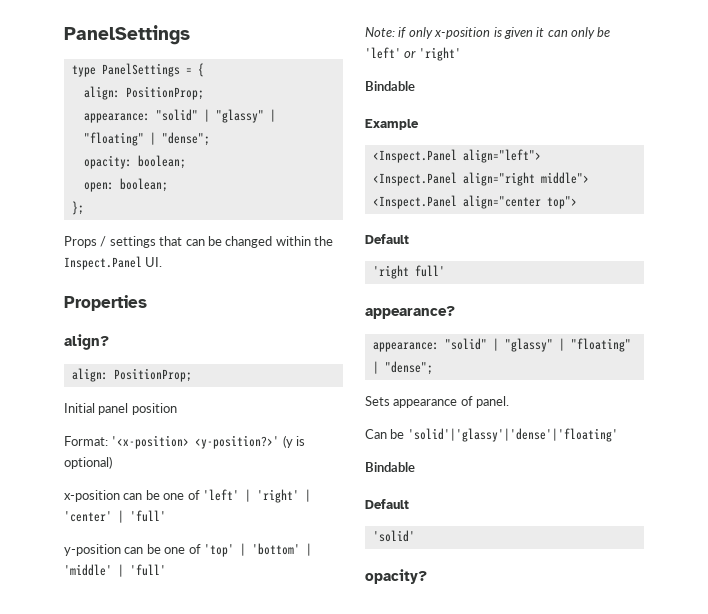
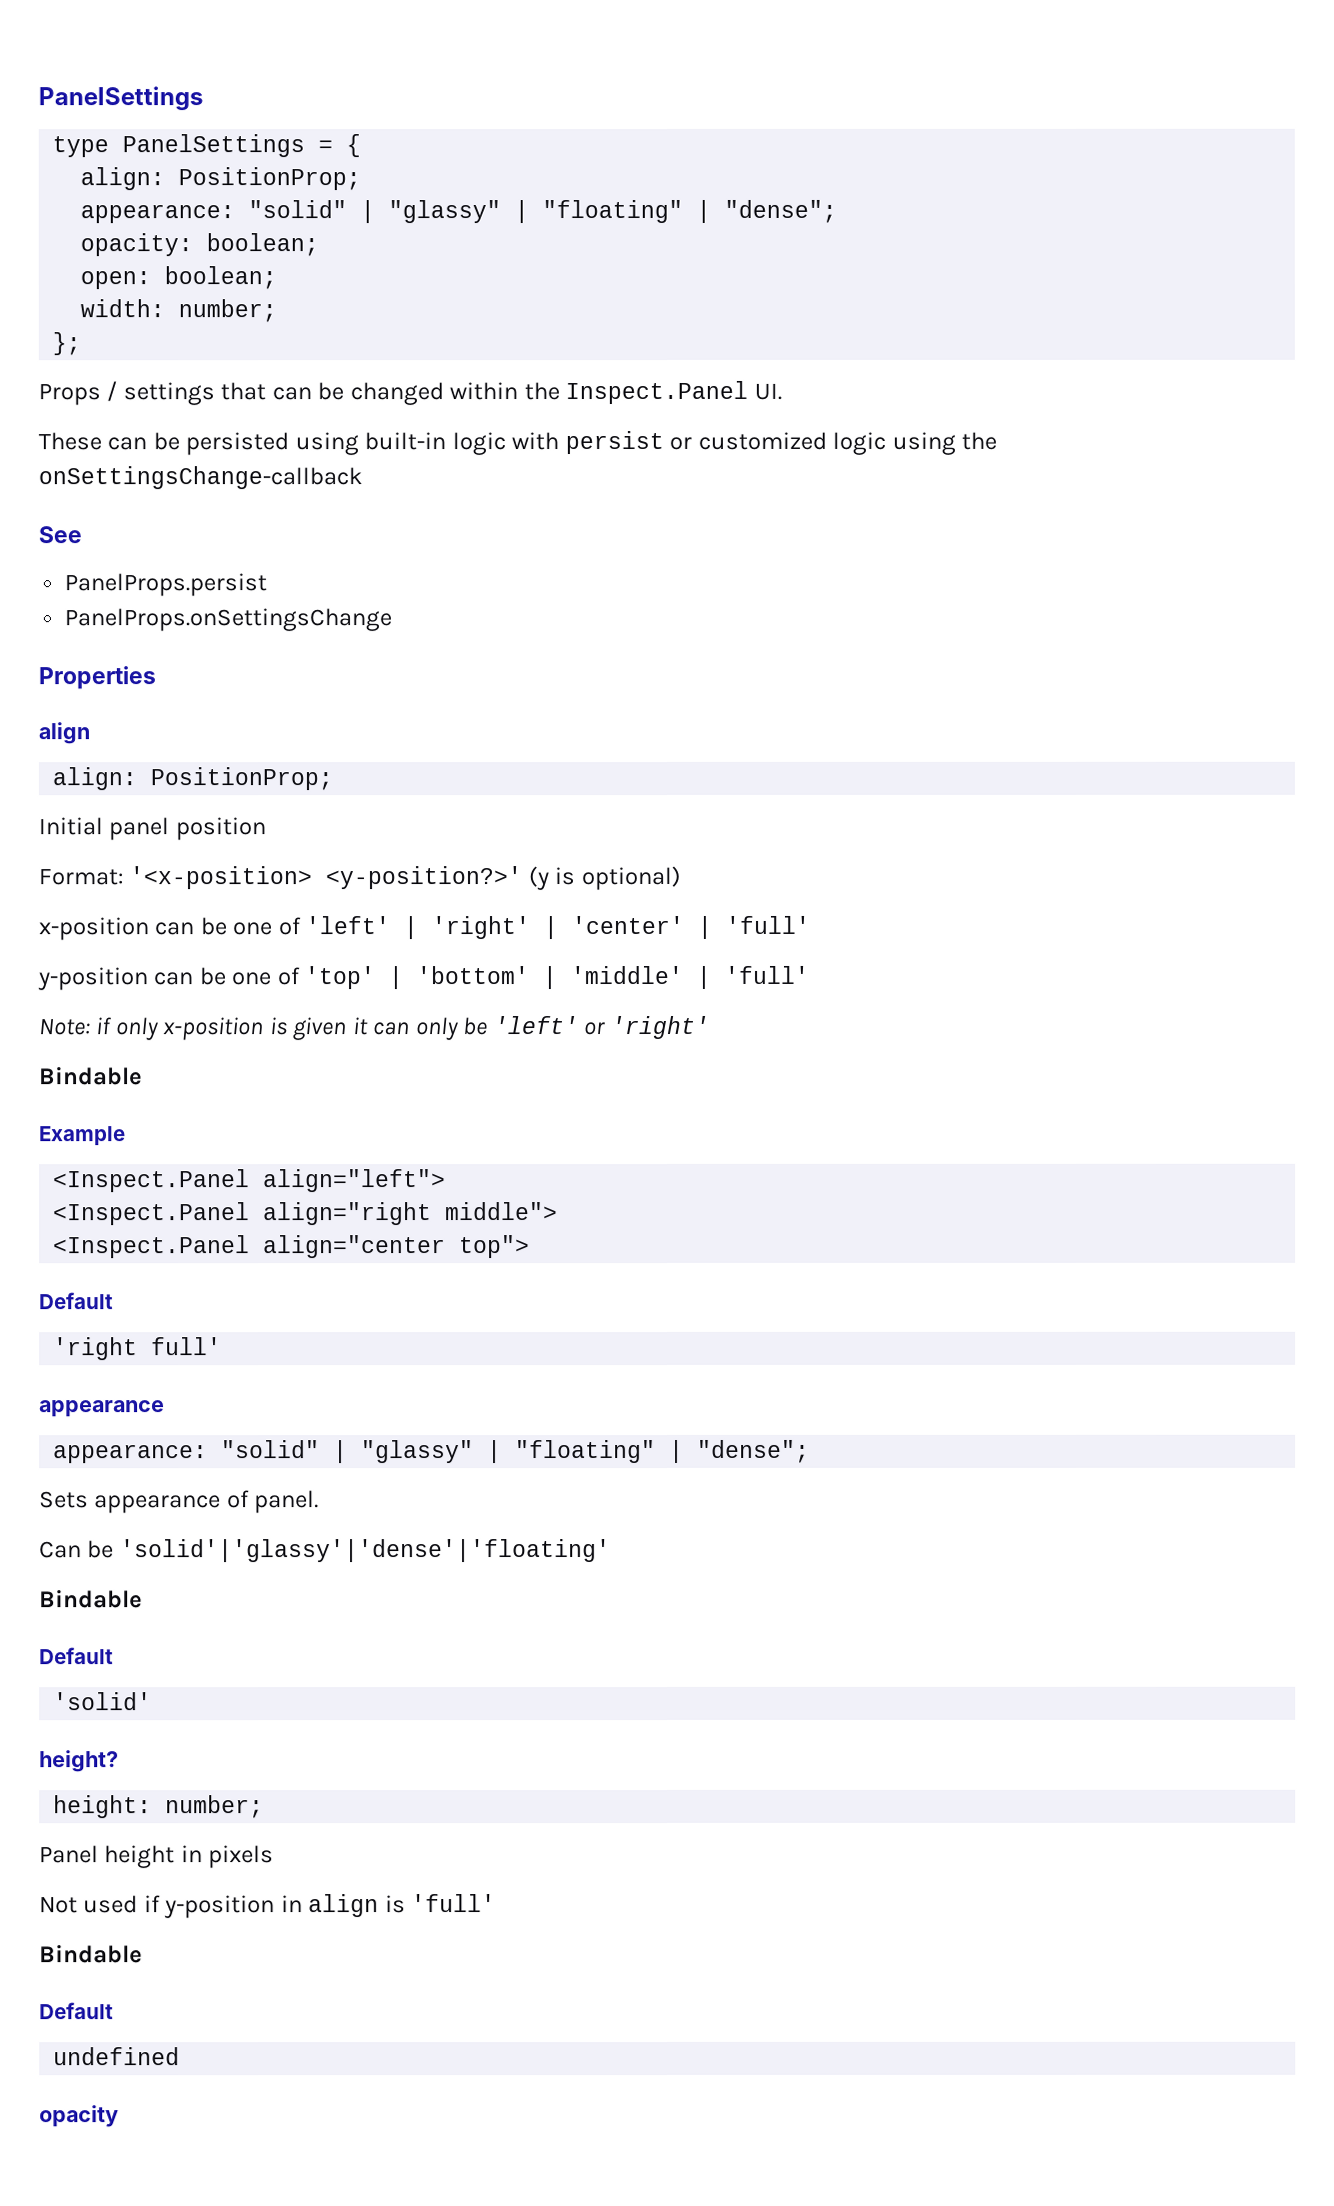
(168, 185) none -> [80,299,278,323] // width: number;
(163, 262) none -> [38,431,998,456] [38,466,363,490] [38,526,82,544] [64,573,268,597] [64,608,393,632] // These can be persisted using built-in logic with persist or customized logic using the onSettingsChange-callback // See // PanelProps.persist // PanelProps.onSettingsChange
[64,334,109,350] align? -> [38,722,90,745] align
[365,306,455,319] appearance? -> [39,1400,165,1418] appearance
[365,569,427,584] opacity? -> [39,1750,119,1773] [53,1795,265,1819] [39,1845,275,1869] [39,1894,497,1919] [39,1944,143,1964] [39,2002,114,2020] [53,2047,181,2066] [39,2105,119,2128] height? // height: number; // Panel height in pixels // Not used if y-position in align is 'full' // Bindable // Default // undefined // opacity

